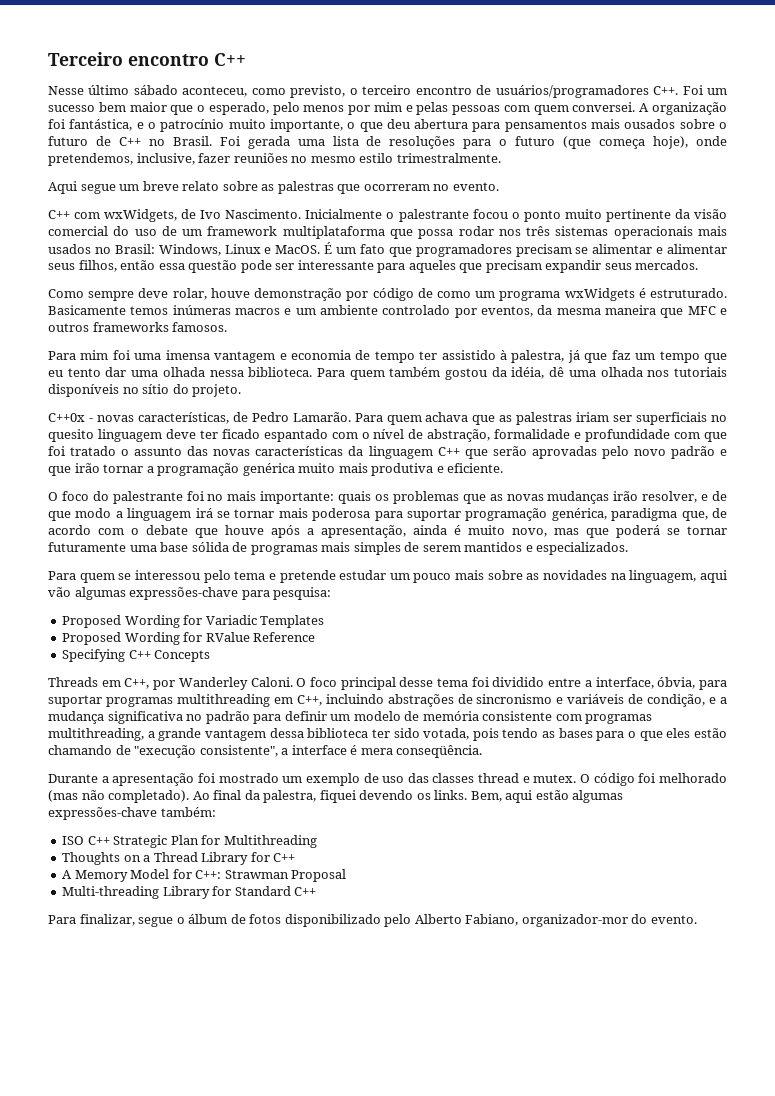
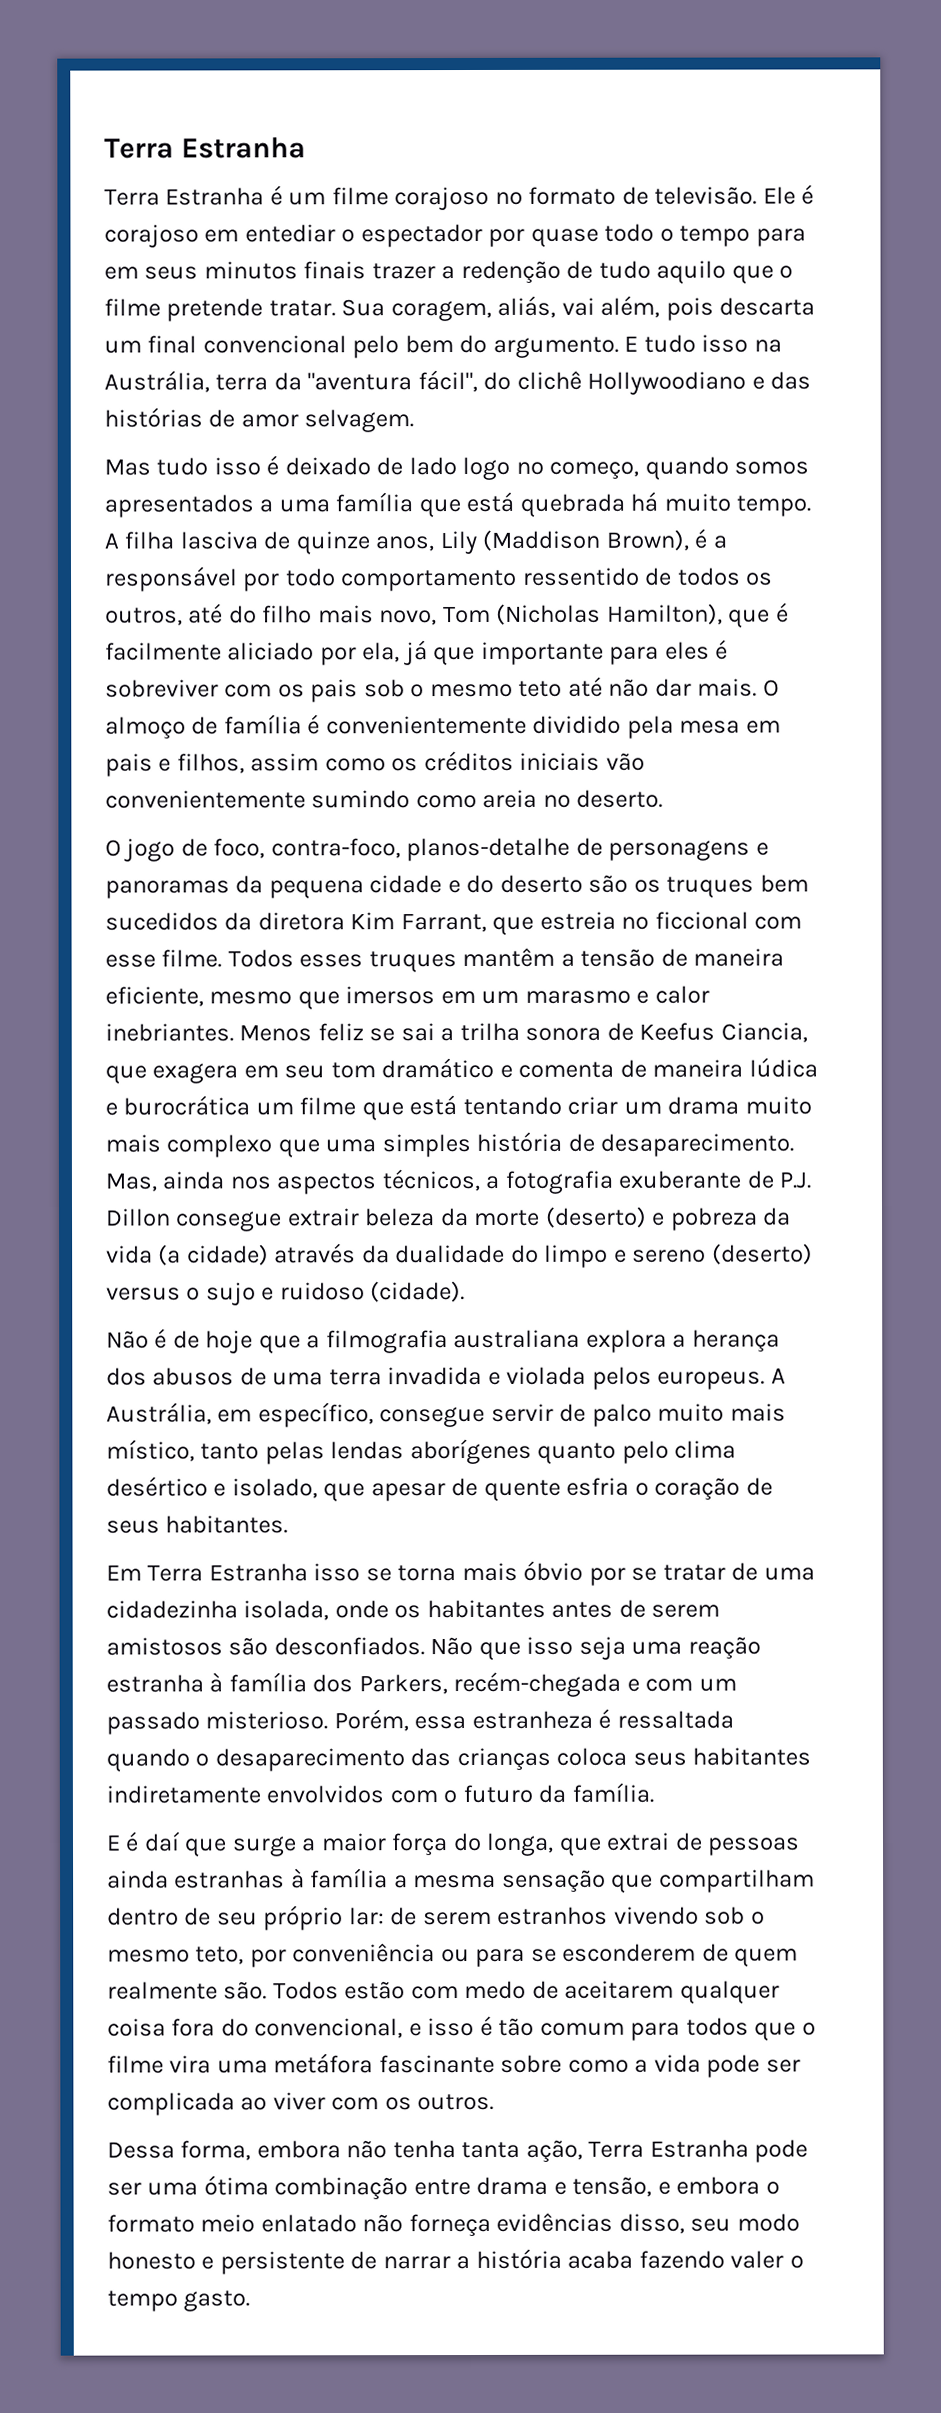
[48,52,246,66] [48,85,727,98] [48,102,727,115] [48,119,727,132] [48,136,728,149] [48,153,501,166] [48,181,499,194] [48,209,728,222] [48,226,727,239] [48,242,727,257] [48,260,699,273] [48,288,727,301] [48,305,727,318] [48,322,228,332] [48,350,728,363] [48,367,727,380] [48,384,242,397] [48,412,727,425] [48,429,727,442] [48,446,727,459] [48,463,504,476] [48,491,728,504] [48,508,727,521] [48,525,727,538] [48,542,629,555] [48,570,727,583] [48,587,332,600] [62,615,325,628] [62,632,316,645] [62,649,211,662] [48,677,727,690] [48,694,728,707] [48,711,653,724] [48,728,727,741] [48,745,483,758] [48,773,727,786] [48,790,624,803] [48,807,216,820] [62,835,317,848] [62,852,296,865] [62,869,347,882] [62,886,317,899] [48,914,697,927] Terceiro encontro C++ // Nesse último sábado aconteceu, como previsto, o terceiro encontro de usuários/programadores C++. Foi um sucesso bem maior que o esperado, pelo menos por mim e pelas pessoas com quem conversei. A organização foi fantástica, e o patrocínio muito importante, o que deu abertura para pensamentos mais ousados sobre o futuro de C++ no Brasil. Foi gerada uma lista de resoluções para o futuro (que começa hoje), onde pretendemos, inclusive, fazer reuniões no mesmo estilo trimestralmente. // Aqui segue um breve relato sobre as palestras que ocorreram no evento. // C++ com wxWidgets, de Ivo Nascimento. Inicialmente o palestrante focou o ponto muito pertinente da visão comercial do uso de um framework multiplataforma que possa rodar nos três sistemas operacionais mais usados no Brasil: Windows, Linux e MacOS. É um fato que programadores precisam se alimentar e alimentar seus filhos, então essa questão pode ser interessante para aqueles que precisam expandir seus mercados. // Como sempre deve rolar, houve demonstração por código de como um programa wxWidgets é estruturado. Basicamente temos inúmeras macros e um ambiente controlado por eventos, da mesma maneira que MFC e outros frameworks famosos. // Para mim foi uma imensa vantagem e economia de tempo ter assistido à palestra, já que faz um tempo que eu tento dar uma olhada nessa biblioteca. Para quem também gostou da idéia, dê uma olhada nos tutoriais disponíveis no sítio do projeto. // C++0x - novas características, de Pedro Lamarão. Para quem achava que as palestras iriam ser superficiais no quesito linguagem deve ter ficado espantado com o nível de abstração, formalidade e profundidade com que foi tratado o assunto das novas características da linguagem C++ que serão aprovadas pelo novo padrão e que irão tornar a programação genérica muito mais produtiva e eficiente. // O foco do palestrante foi no mais importante: quais os problemas que as novas mudanças irão resolver, e de que modo a linguagem irá se tornar mais poderosa para suportar programação genérica, paradigma que, de acordo com o debate que houve após a apresentação, ainda é muito novo, mas que poderá se tornar futuramente uma base sólida de programas mais simples de serem mantidos e especializados. // Para quem se interessou pelo tema e pretende estudar um pouco mais sobre as novidades na linguagem, aqui vão algumas expressões-chave para pesquisa: // Proposed Wording for Variadic Templates // Proposed Wording for RValue Reference // Specifying C++ Concepts // Threads em C++, por Wanderley Caloni. O foco principal desse tema foi dividido entre a interface, óbvia, para suportar programas multithreading em C++, incluindo abstrações de sincronismo e variáveis de condição, e a mudança significativa no padrão para definir um modelo de memória consistente com programas multithreading, a grande vantagem dessa biblioteca ter sido votada, pois tendo as bases para o que eles estão chamando de "execução consistente", a interface é mera conseqüência. // Durante a apresentação foi mostrado um exemplo de uso das classes thread e mutex. O código foi melhorado (mas não completado). Ao final da palestra, fiquei devendo os links. Bem, aqui estão algumas expressões-chave também: // ISO C++ Strategic Plan for Multithreading // Thoughts on a Thread Library for C++ // A Memory Model for C++: Strawman Proposal // Multi-threading Library for Standard C++ // Para finalizar, segue o álbum de fotos disponibilizado pelo Alberto Fabiano, organizador-mor do evento. -> [104,137,306,159] [104,184,815,211] [104,223,806,248] [104,260,794,285] [104,295,816,322] [104,334,782,359] [104,369,812,395] [104,407,415,433] [104,455,810,481] [104,491,812,518] [104,528,727,555] [104,566,774,592] [105,602,789,628] [105,639,729,666] [105,676,779,703] [105,714,781,740] [105,750,645,777] [105,789,664,809] [105,837,769,862] [105,874,809,899] [105,911,803,935] [105,947,785,973] [105,985,710,1010] [105,1022,808,1043] [105,1057,818,1084] [105,1095,812,1121] [105,1131,795,1158] [105,1168,812,1195] [106,1206,792,1232] [106,1243,813,1268] [106,1281,466,1306] [106,1328,780,1354] [106,1366,786,1390] [106,1402,786,1428] [106,1438,737,1465] [106,1476,773,1502] [106,1515,289,1534] [106,1560,815,1586] [106,1599,721,1621] [106,1636,761,1660] [106,1671,737,1698] [106,1708,734,1735] [106,1747,812,1772] [106,1782,654,1804] [106,1831,801,1857] [107,1868,815,1893] [107,1905,765,1931] [107,1943,799,1968] [107,1980,780,2004] [107,2015,816,2041] [107,2053,801,2078] [107,2092,495,2116] [107,2139,809,2163] [107,2175,780,2201] [107,2212,800,2238] [107,2248,804,2275] [107,2290,251,2312] Terra Estranha // Terra Estranha é um filme corajoso no formato de televisão. Ele é corajoso em entediar o espectador por quase todo o tempo para em seus minutos finais trazer a redenção de tudo aquilo que o filme pretende tratar. Sua coragem, aliás, vai além, pois descarta um final convencional pelo bem do argumento. E tudo isso na Austrália, terra da "aventura fácil", do clichê Hollywoodiano e das histórias de amor selvagem. // Mas tudo isso é deixado de lado logo no começo, quando somos apresentados a uma família que está quebrada há muito tempo. A filha lasciva de quinze anos, Lily (Maddison Brown), é a responsável por todo comportamento ressentido de todos os outros, até do filho mais novo, Tom (Nicholas Hamilton), que é facilmente aliciado por ela, já que importante para eles é sobreviver com os pais sob o mesmo teto até não dar mais. O almoço de família é convenientemente dividido pela mesa em pais e filhos, assim como os créditos iniciais vão convenientemente sumindo como areia no deserto. // O jogo de foco, contra-foco, planos-detalhe de personagens e panoramas da pequena cidade e do deserto são os truques bem sucedidos da diretora Kim Farrant, que estreia no ficcional com esse filme. Todos esses truques mantêm a tensão de maneira eficiente, mesmo que imersos em um marasmo e calor inebriantes. Menos feliz se sai a trilha sonora de Keefus Ciancia, que exagera em seu tom dramático e comenta de maneira lúdica e burocrática um filme que está tentando criar um drama muito mais complexo que uma simples história de desaparecimento. Mas, ainda nos aspectos técnicos, a fotografia exuberante de P.J. Dillon consegue extrair beleza da morte (deserto) e pobreza da vida (a cidade) através da dualidade do limpo e sereno (deserto) versus o sujo e ruidoso (cidade). // Não é de hoje que a filmografia australiana explora a herança dos abusos de uma terra invadida e violada pelos europeus. A Austrália, em específico, consegue servir de palco muito mais místico, tanto pelas lendas aborígenes quanto pelo clima desértico e isolado, que apesar de quente esfria o coração de seus habitantes. // Em Terra Estranha isso se torna mais óbvio por se tratar de uma cidadezinha isolada, onde os habitantes antes de serem amistosos são desconfiados. Não que isso seja uma reação estranha à família dos Parkers, recém-chegada e com um passado misterioso. Porém, essa estranheza é ressaltada quando o desaparecimento das crianças coloca seus habitantes indiretamente envolvidos com o futuro da família. // E é daí que surge a maior força do longa, que extrai de pessoas ainda estranhas à família a mesma sensação que compartilham dentro de seu próprio lar: de serem estranhos vivendo sob o mesmo teto, por conveniência ou para se esconderem de quem realmente são. Todos estão com medo de aceitarem qualquer coisa fora do convencional, e isso é tão comum para todos que o filme vira uma metáfora fascinante sobre como a vida pode ser complicada ao viver com os outros. // Dessa forma, embora não tenha tanta ação, Terra Estranha pode ser uma ótima combinação entre drama e tensão, e embora o formato meio enlatado não forneça evidências disso, seu modo honesto e persistente de narrar a história acaba fazendo valer o tempo gasto.

